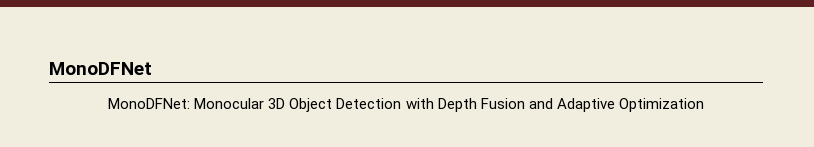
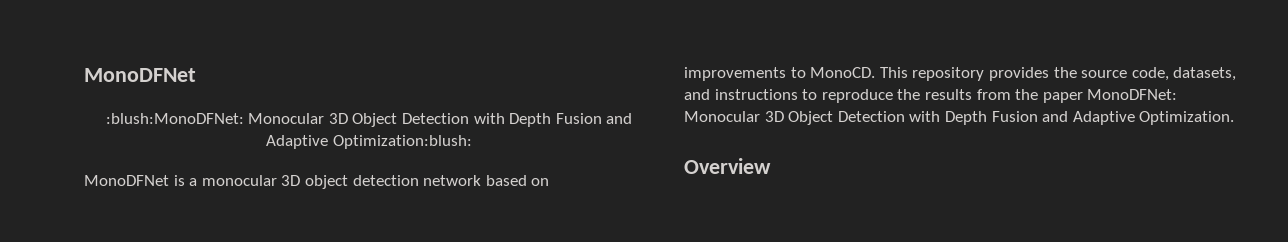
(152, 68) none -> [105,113,633,127] [266,135,472,149] [84,175,550,189] [684,67,1237,81] [684,89,1083,103] :blush:MonoDFNet: Monocular 3D Object Detection with Depth Fusion and Adaptive Optimization:blush: // MonoDFNet is a monocular 3D object detection network based on improvements to MonoCD. This repository provides the source code, datasets, and instructions to reproduce the results from the paper
[618,98,704,112] Optimization -> [1139,111,1235,125] [684,158,771,174] Optimization. // Overview

